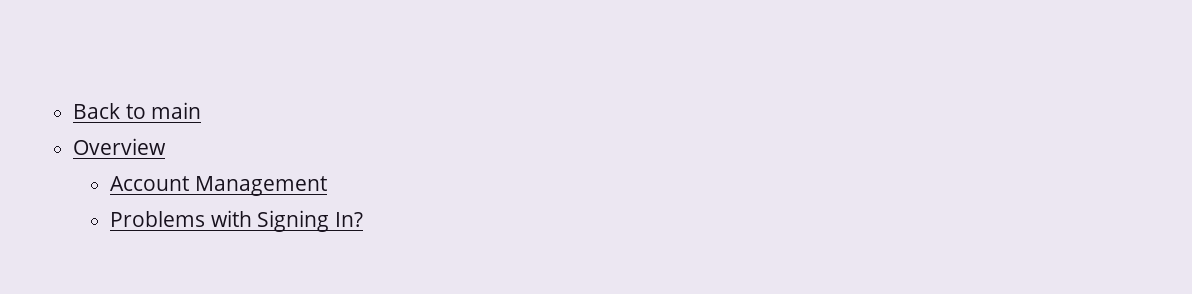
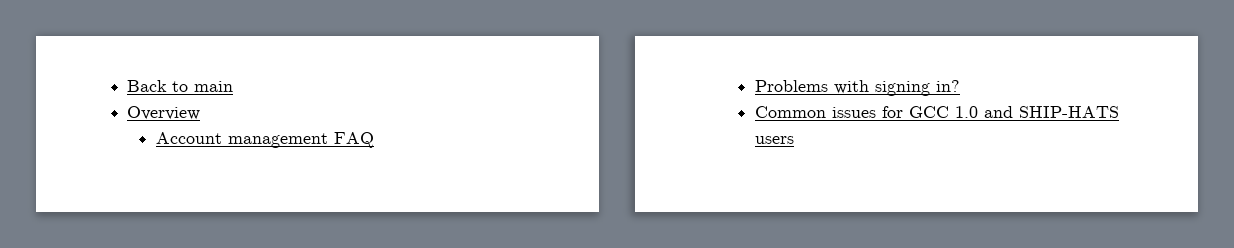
[194,176,327,196] Management -> [227,132,374,148] management FAQ
[257,210,363,232] Signing In? -> [874,80,960,96] [754,106,1119,118] [754,136,794,144] signing in? // Common issues for GCC 1.0 and SHIP-HATS users

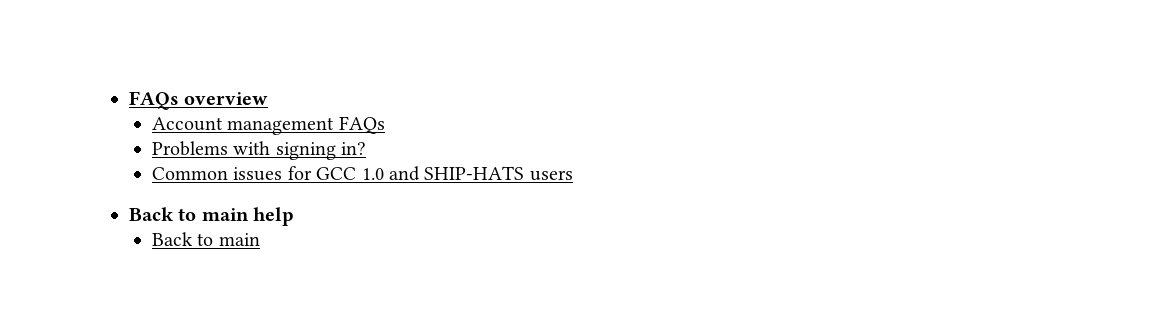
[127,80,234,92] [127,106,201,120] Back to main // Overview -> [129,91,269,110] FAQs overview
[333,132,374,148] FAQ -> [338,116,385,134] FAQs
(794, 140) none -> [129,207,295,226] [152,232,260,246] // Back to main help // Back to main

